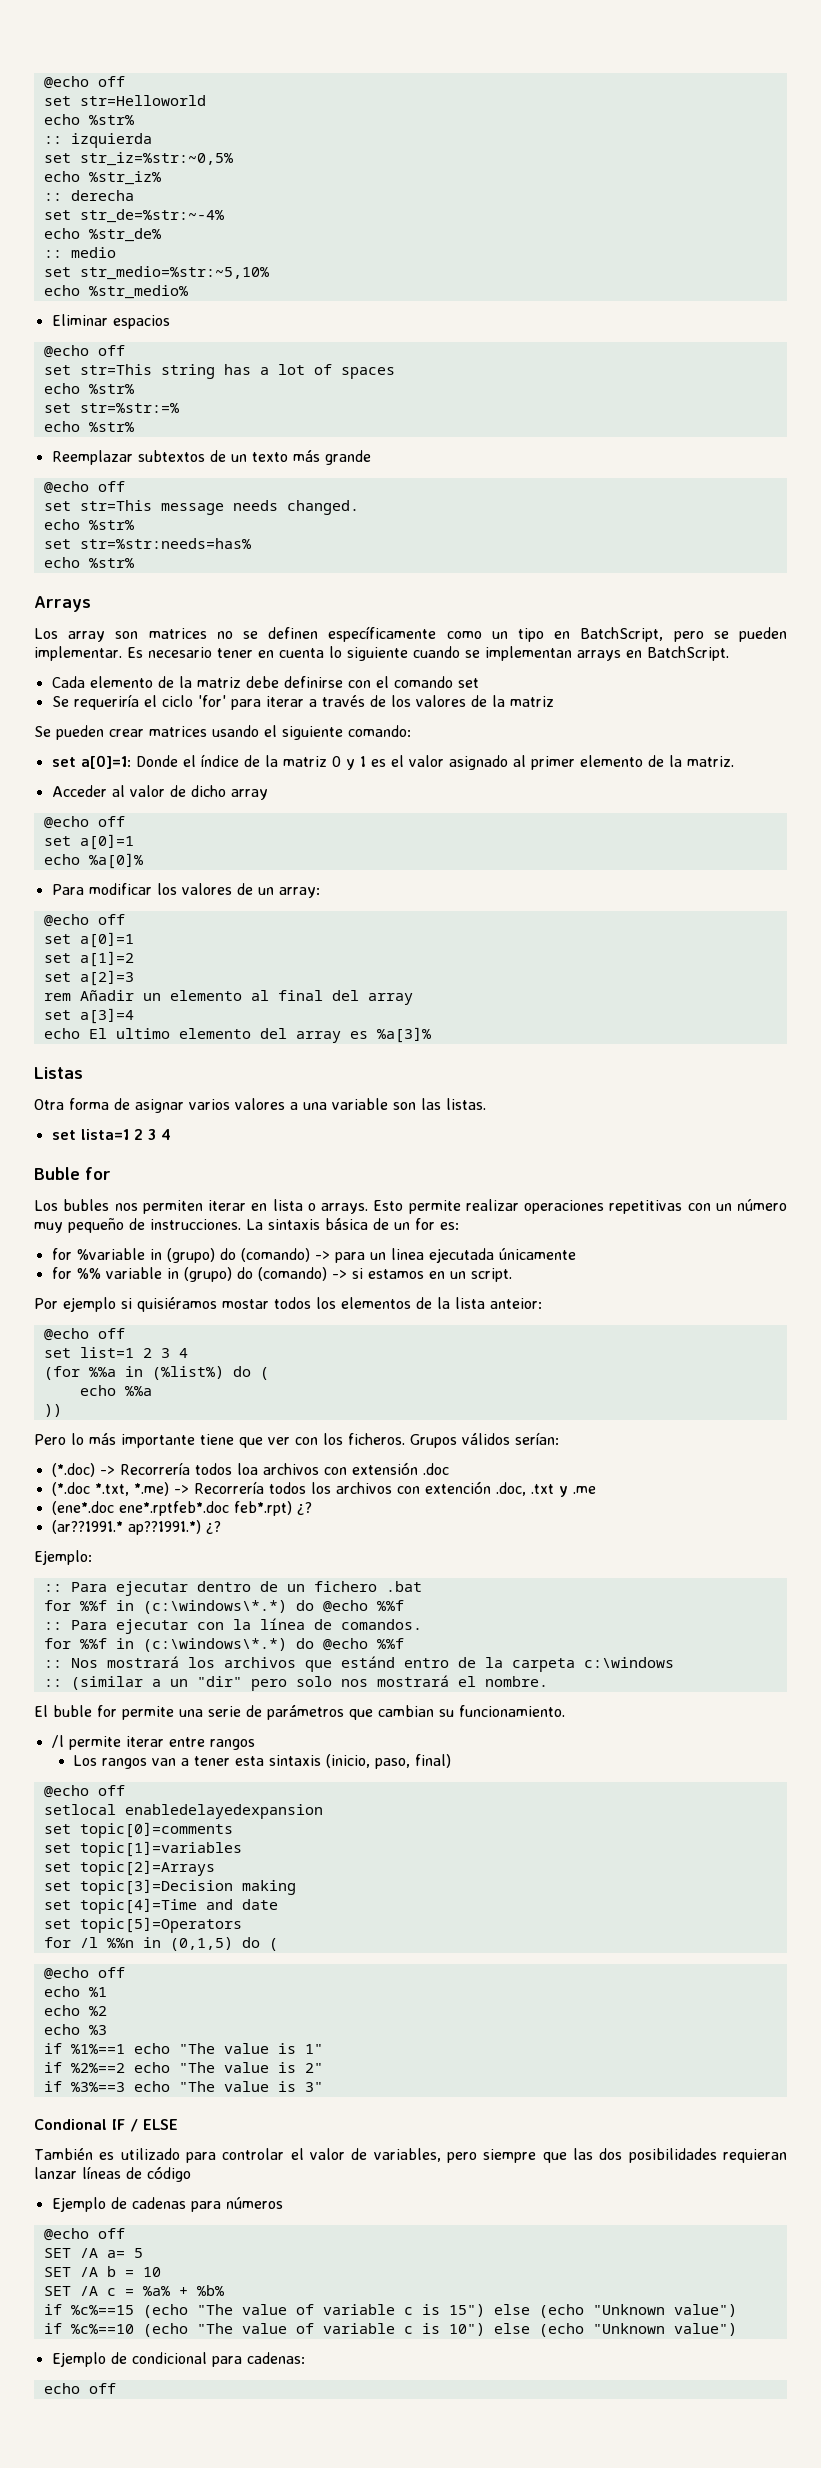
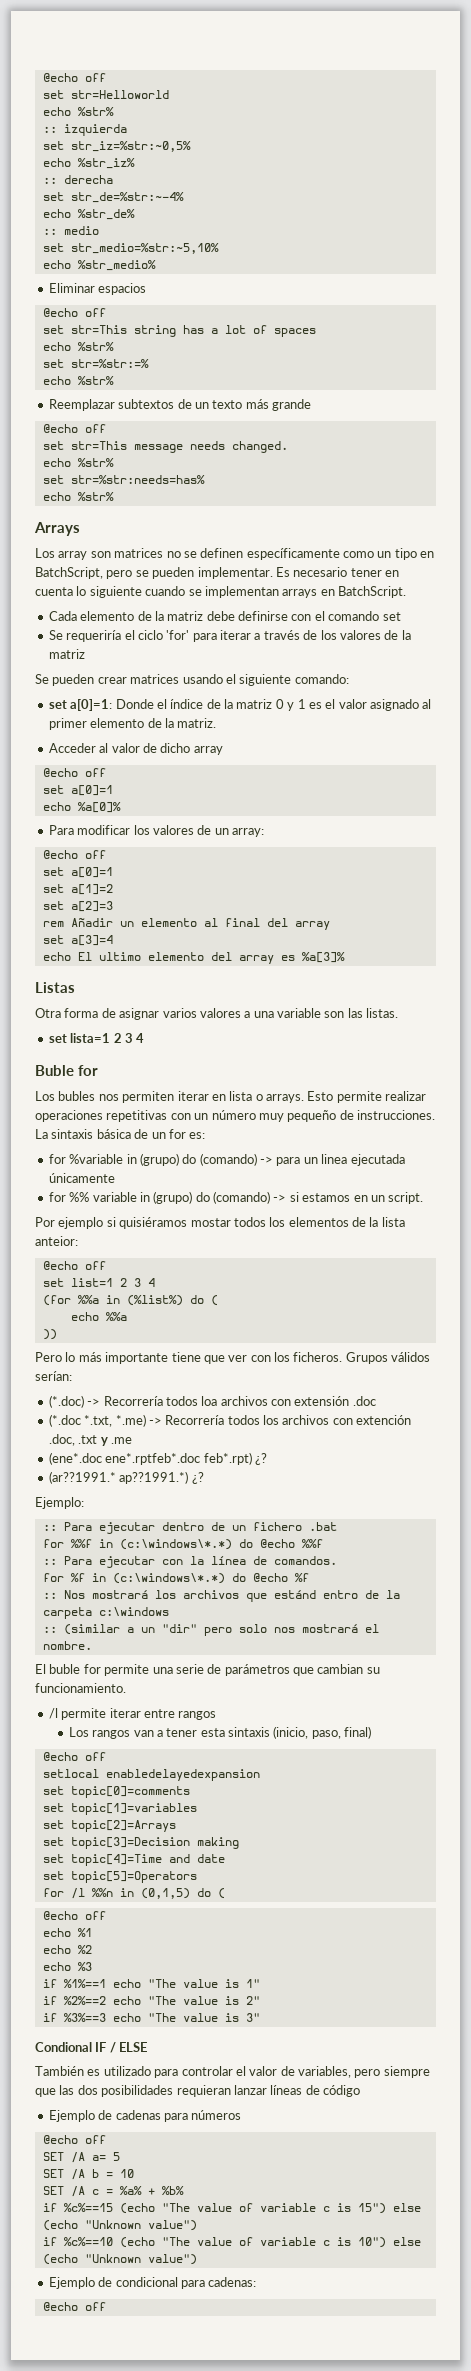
[79,1638,404,1652] %%f in (c:\windows\*.*) do @echo %%f -> [70,1573,309,1584] %f in (c:\windows\*.*) do @echo %f
[43,2383,80,2394] echo -> [42,2302,78,2311] @echo

